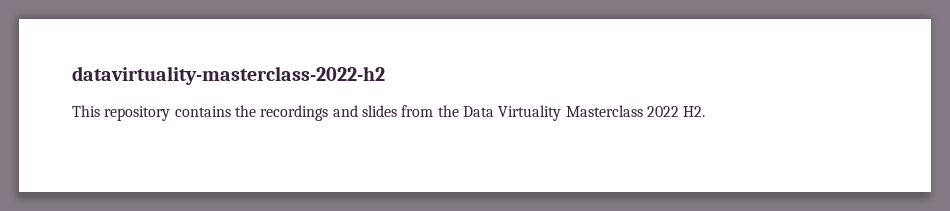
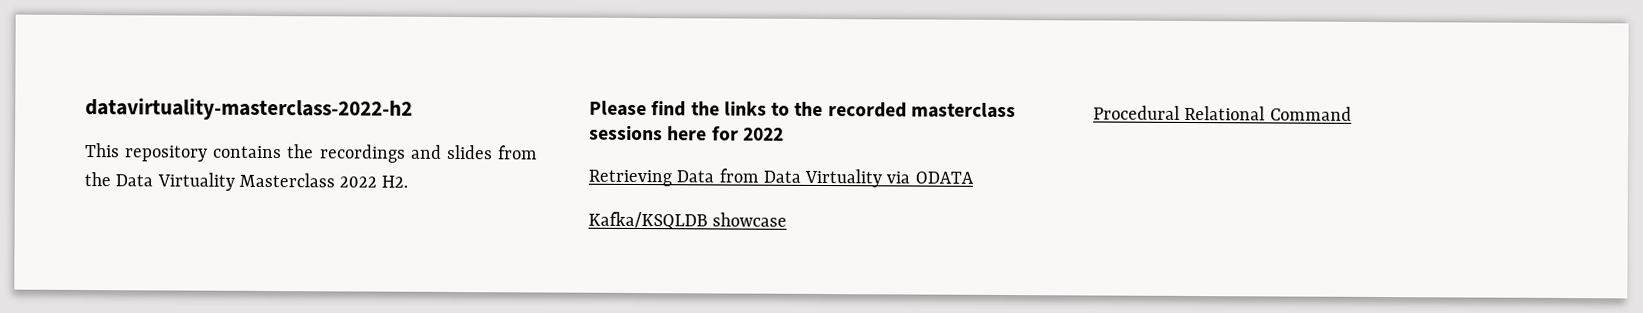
(706, 111) none -> [589,100,1016,119] [589,125,784,141] [588,168,974,188] [588,211,788,230] [1093,105,1352,121] // Please find the links to the recorded masterclass sessions here for 2022 // Retrieving Data from Data Virtuality via ODATA // Kafka/KSQLDB showcase // Procedural Relational Command

